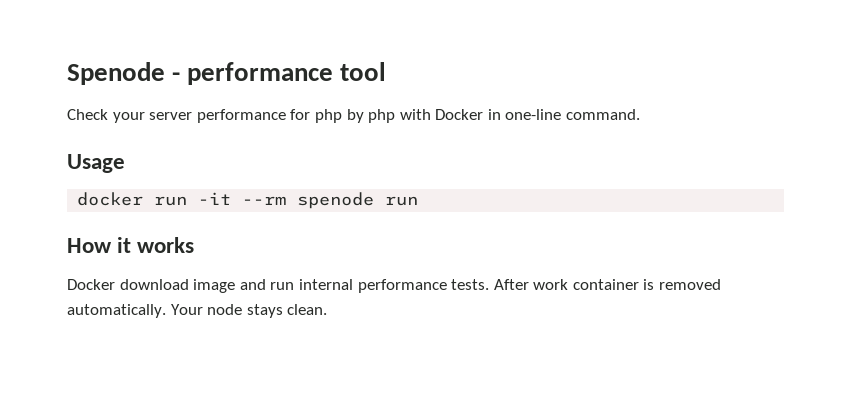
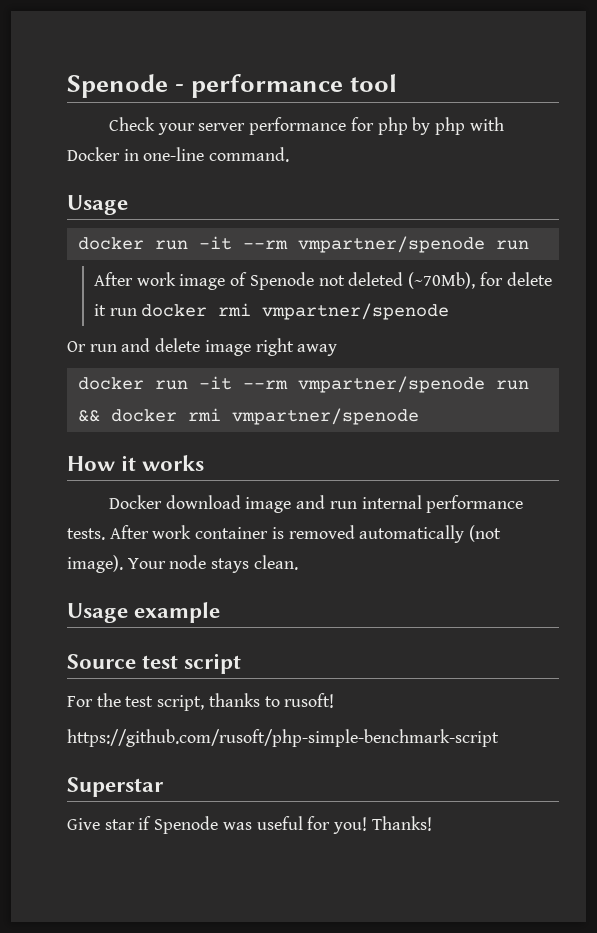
[297,192,419,209] spenode run -> [297,236,529,253] [93,272,552,290] [93,303,450,320] [67,338,338,356] [77,376,529,393] [77,408,419,425] vmpartner/spenode run // After work image of Spenode not deleted (~70Mb), for delete it run docker rmi vmpartner/spenode // Or run and delete image right away // docker run -it --rm vmpartner/spenode run && docker rmi vmpartner/spenode
[67,304,166,318] automatically. -> [359,525,502,543] [67,555,123,573] automatically (not image).
(328, 309) none -> [67,602,221,623] [67,653,242,674] [67,693,335,711] [67,729,499,747] [67,777,164,797] [67,816,432,834] // Usage example // Source test script // For the test script, thanks to rusoft! // https://github.com/rusoft/php-simple-benchmark-script // Superstar // Give star if Spenode was useful for you! Thanks!

